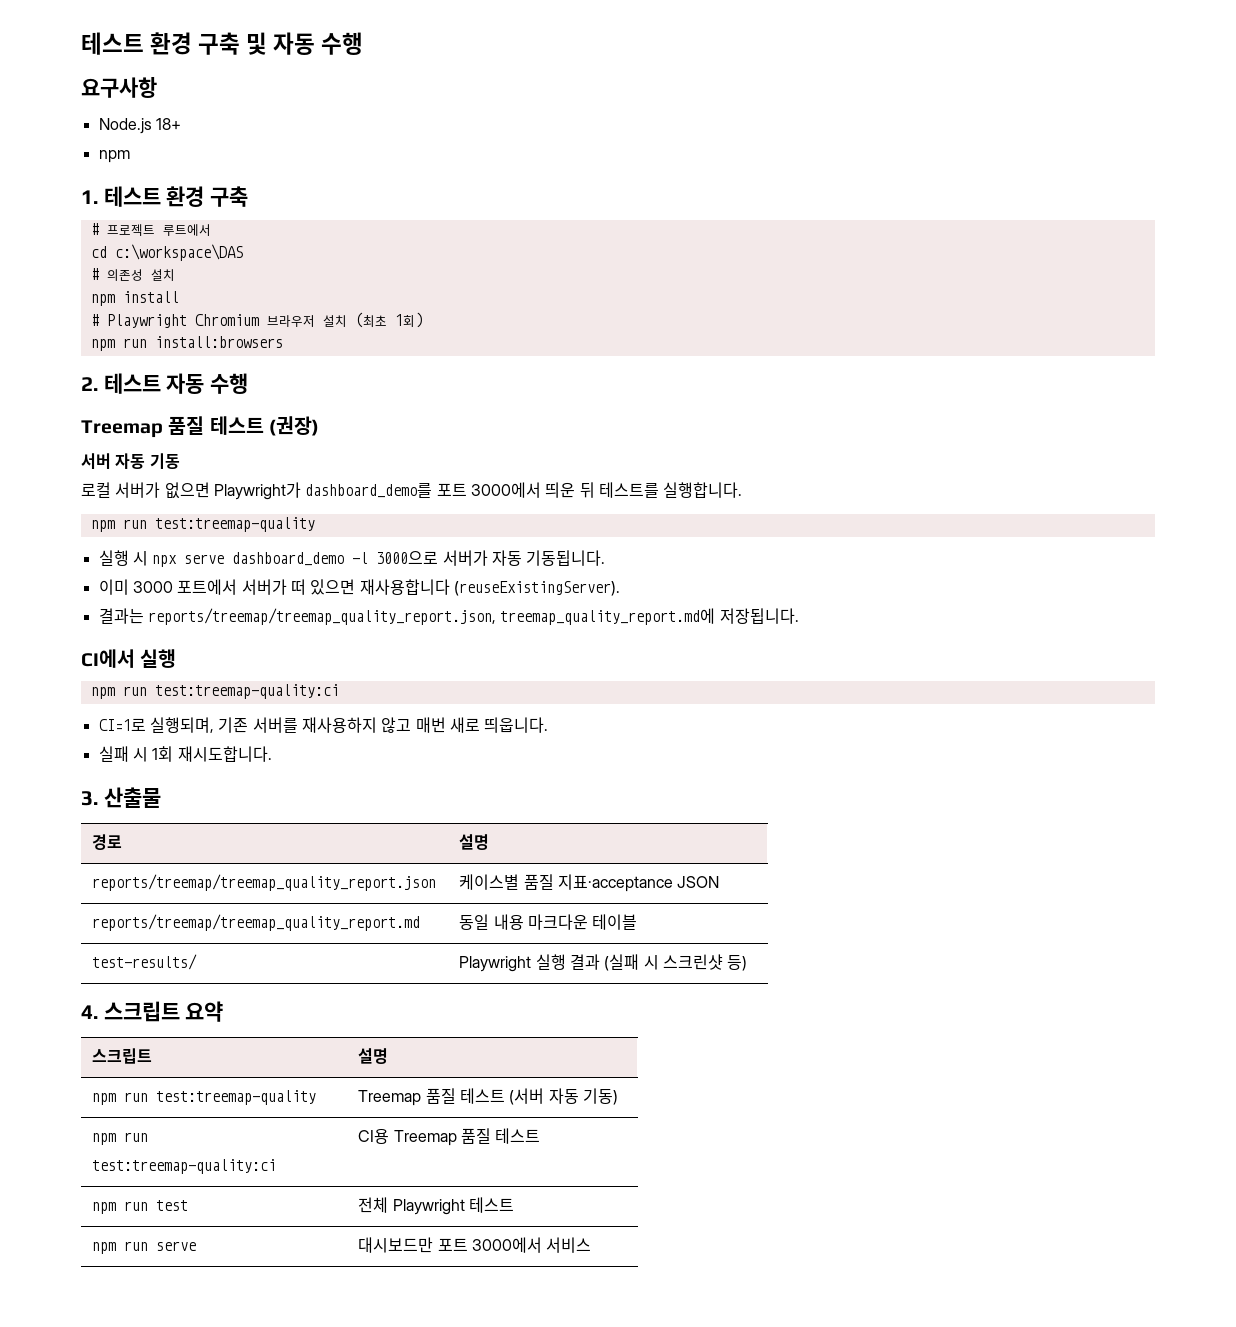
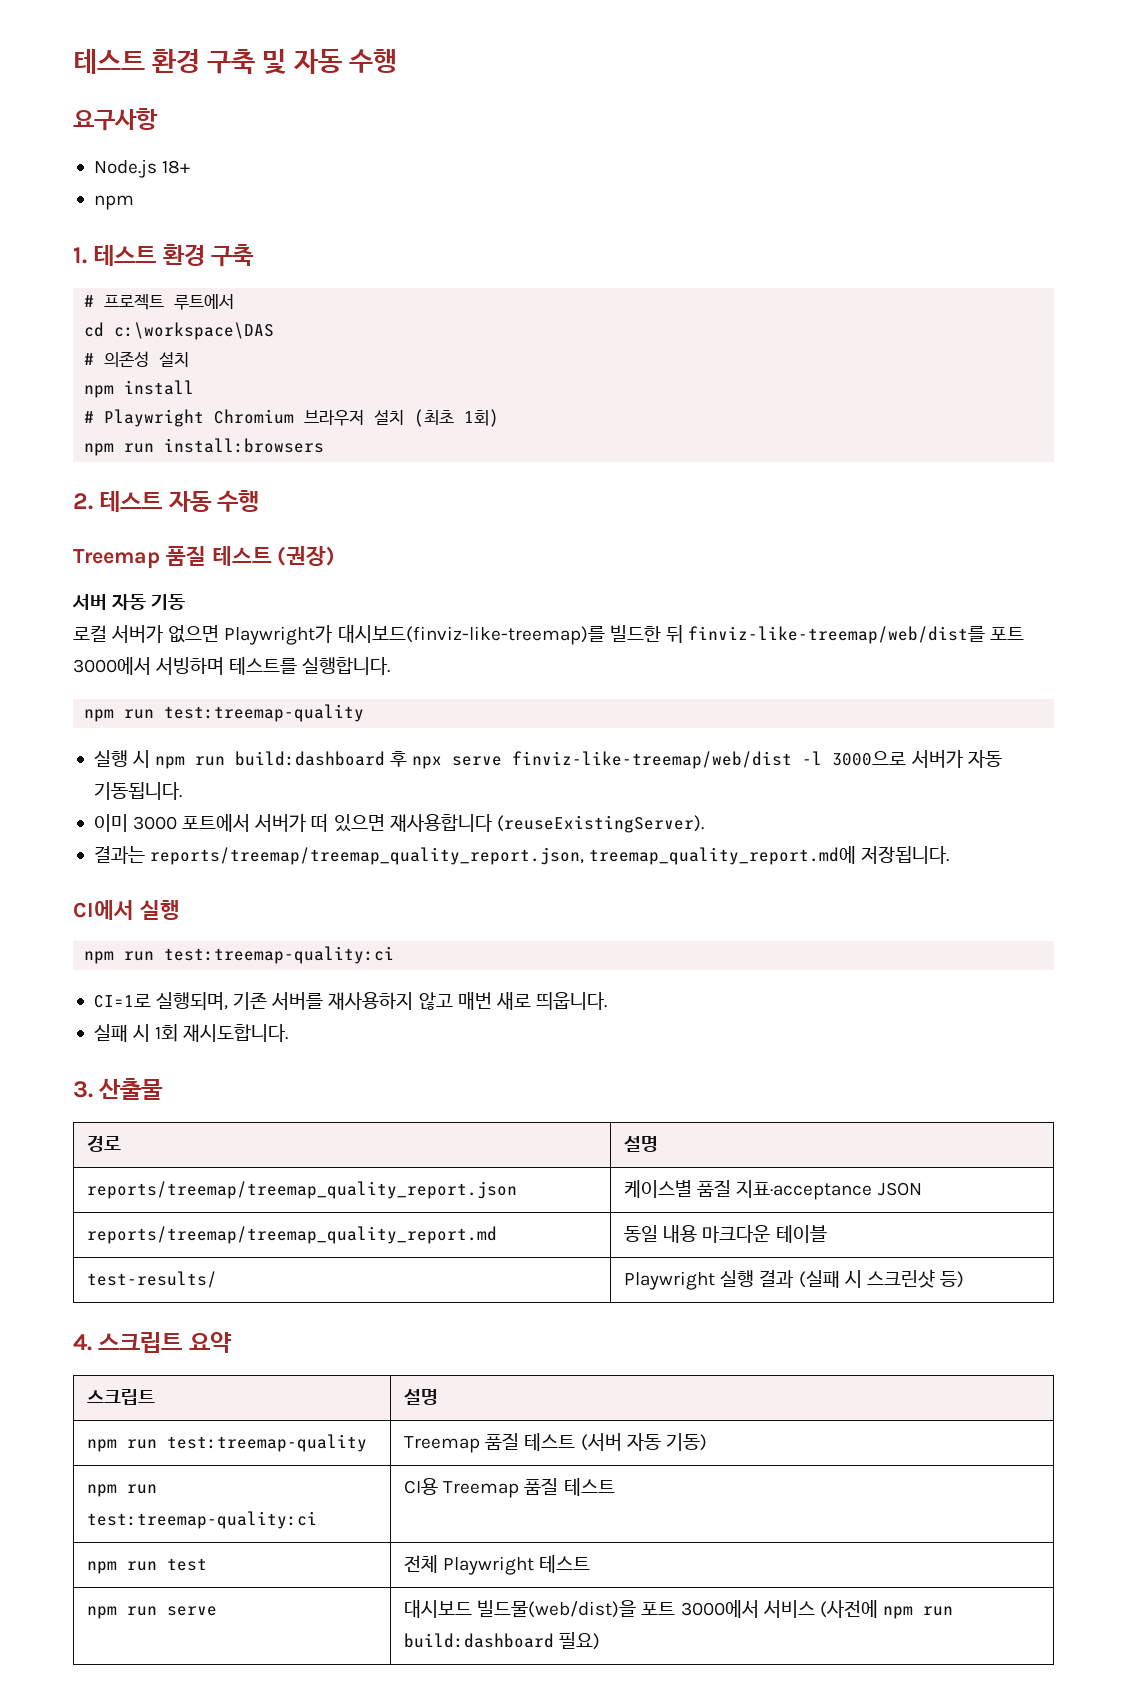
[305,482,595,498] dashboard_demo를 포트 3000에서 띄운 뒤 -> [337,625,1025,645] [73,657,225,675] 대시보드(finviz-like-treemap)를 빌드한 뒤 finviz-like-treemap/web/dist를 포트 3000에서 서빙하며
(148, 558) none -> [155,751,408,769] npm run build:dashboard 후
[232,552,345,566] dashboard_demo -> [512,751,793,769] finviz-like-treemap/web/dist
[358,1237,434,1253] 대시보드만 -> [404,1600,637,1618] 대시보드 빌드물(web/dist)을
(592, 1245) none -> [819,1600,953,1619] [404,1632,601,1650] (사전에 npm run build:dashboard 필요)

